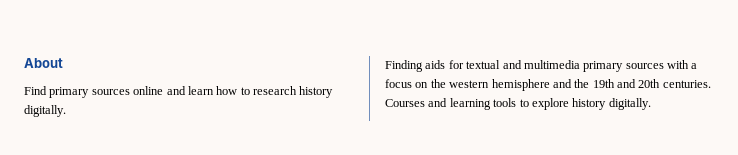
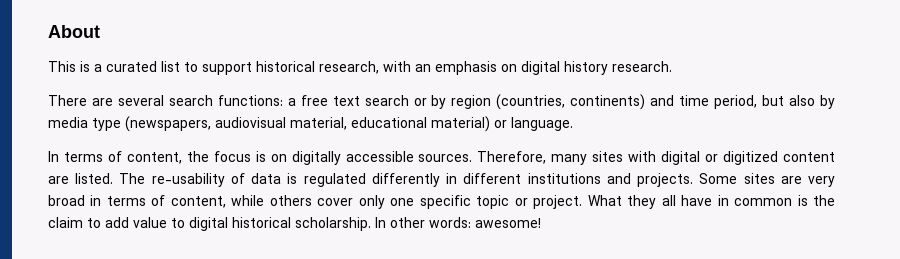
[24,86,334,98] [24,105,66,117] [385,60,698,72] [385,79,711,91] [385,98,651,110] Find primary sources online and learn how to research history digitally. // Finding aids for textual and multimedia primary sources with a focus on the western hemisphere and the 19th and 20th centuries. Courses and learning tools to explore history digitally. -> [48,61,672,75] [48,94,835,110] [48,116,573,132] [48,151,836,165] [48,173,836,187] [48,195,836,209] [48,217,541,231] This is a curated list to support historical research, with an emphasis on digital history research. // There are several search functions: a free text search or by region (countries, continents) and time period, but also by media type (newspapers, audiovisual material, educational material) or language. // In terms of content, the focus is on digitally accessible sources. Therefore, many sites with digital or digitized content are listed. The re-usability of data is regulated differently in different institutions and projects. Some sites are very broad in terms of content, while others cover only one specific topic or project. What they all have in common is the claim to add value to digital historical scholarship. In other words: awesome!

